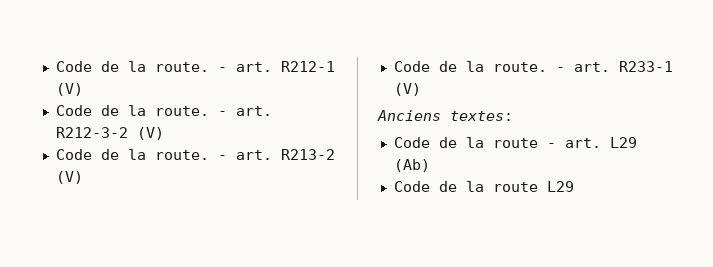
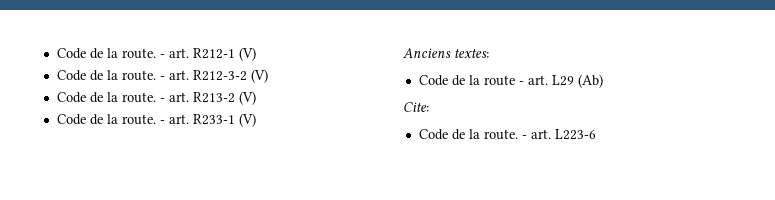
[393,181,574,192] // Code de la route L29 -> [403,102,429,112] [418,129,596,140] // Cite: // Code de la route. - art. L223-6

